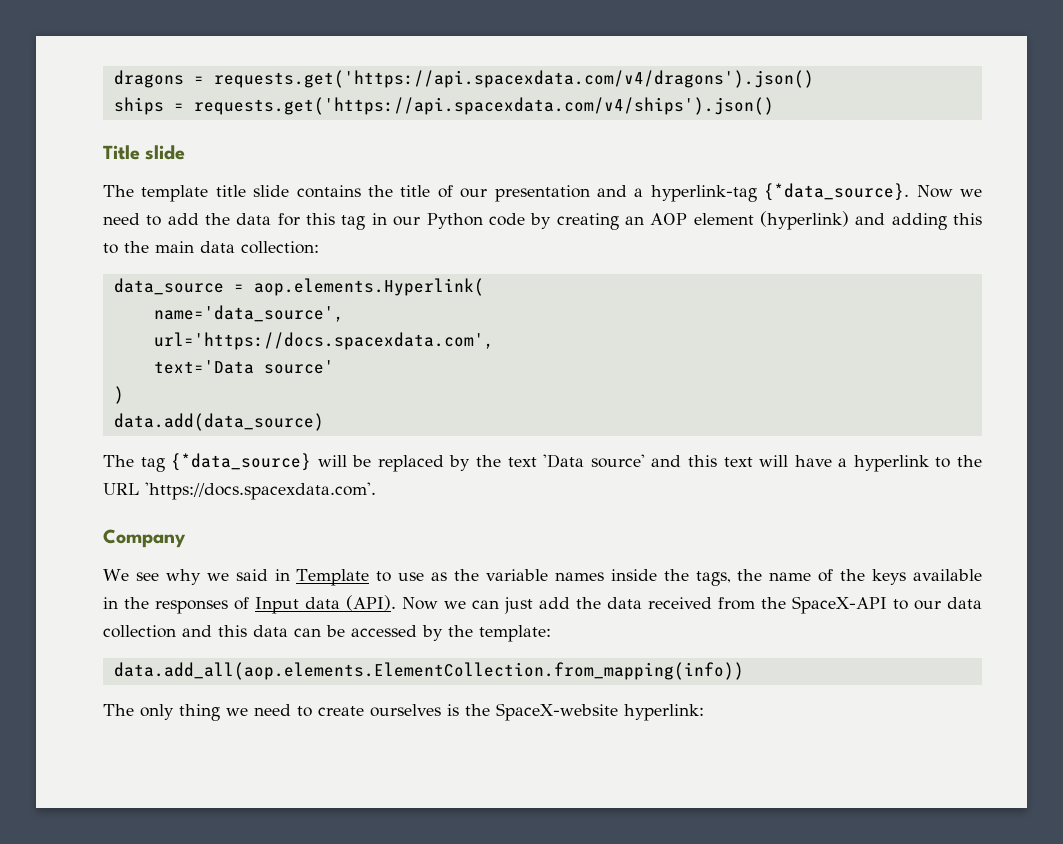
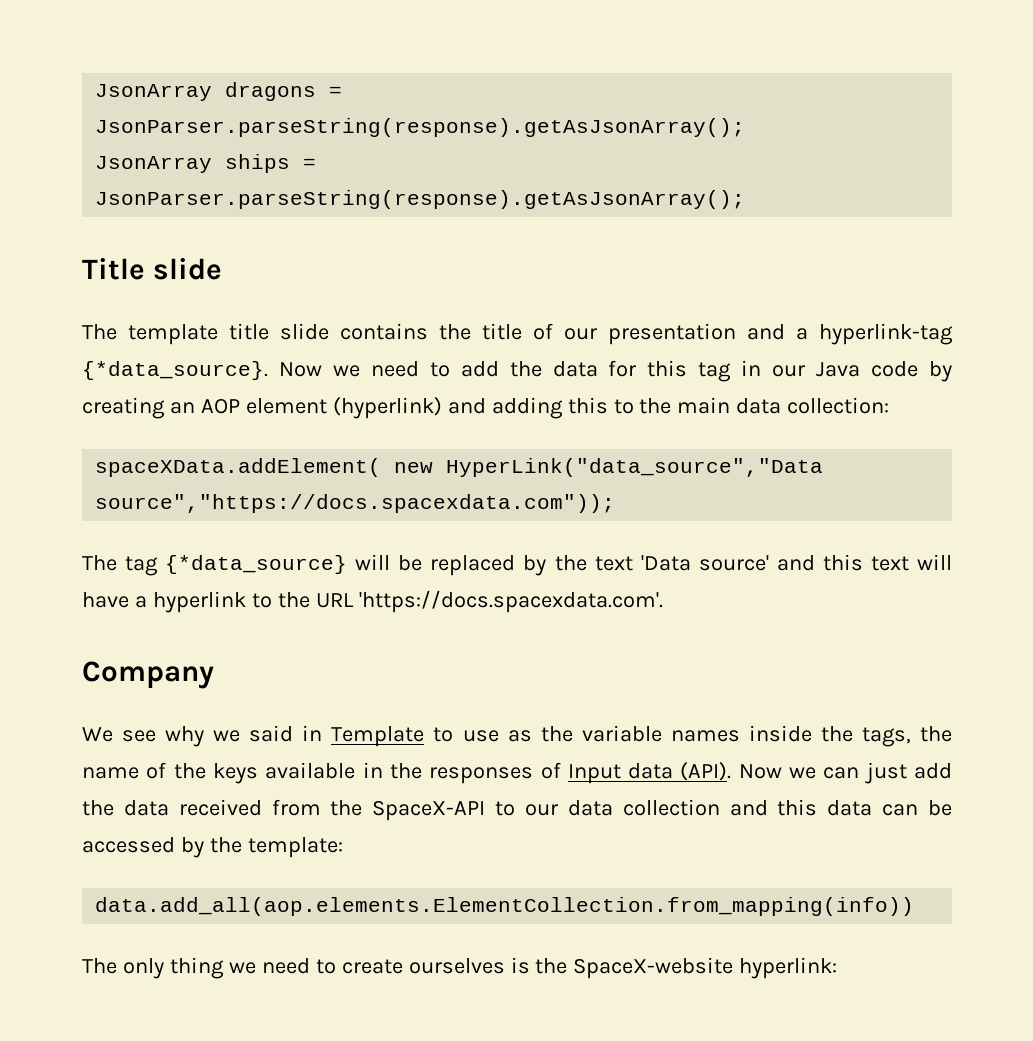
(113, 79) none -> [95,84,213,101] JsonArray
[213,70,814,88] requests.get('https://api.spacexdata.com/v4/dragons').json() // -> [95,118,746,137] [95,156,213,173] JsonParser.parseString(response).getAsJsonArray(); // JsonArray
[193,97,774,115] requests.get('https://api.spacexdata.com/v4/ships').json() -> [95,190,746,209] JsonParser.parseString(response).getAsJsonArray();
[426,213,483,229] Python -> [816,362,861,377] Java
[113,278,484,296] [153,305,344,322] [153,332,494,350] [153,360,334,374] [113,386,124,404] [113,413,324,431] data_source = aop.elements.Hyperlink( // name='data_source', // url='https://docs.spacexdata.com', // text='Data source' // ) // data.add(data_source) -> [95,458,824,477] [95,494,616,513] spaceXData.addElement( new HyperLink("data_source","Data source","https://docs.spacexdata.com"));

